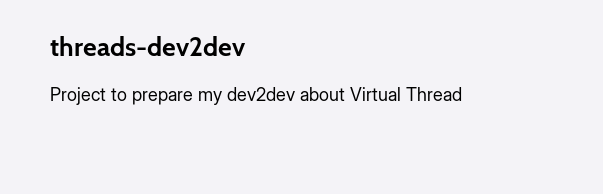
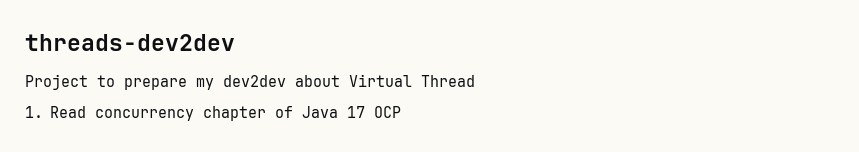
(462, 94) none -> [25,106,402,121] // 1. Read concurrency chapter of Java 17 OCP

